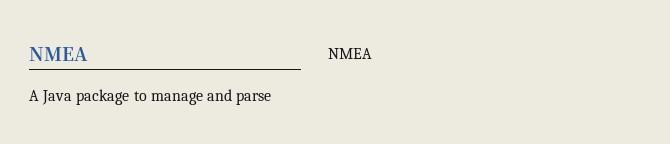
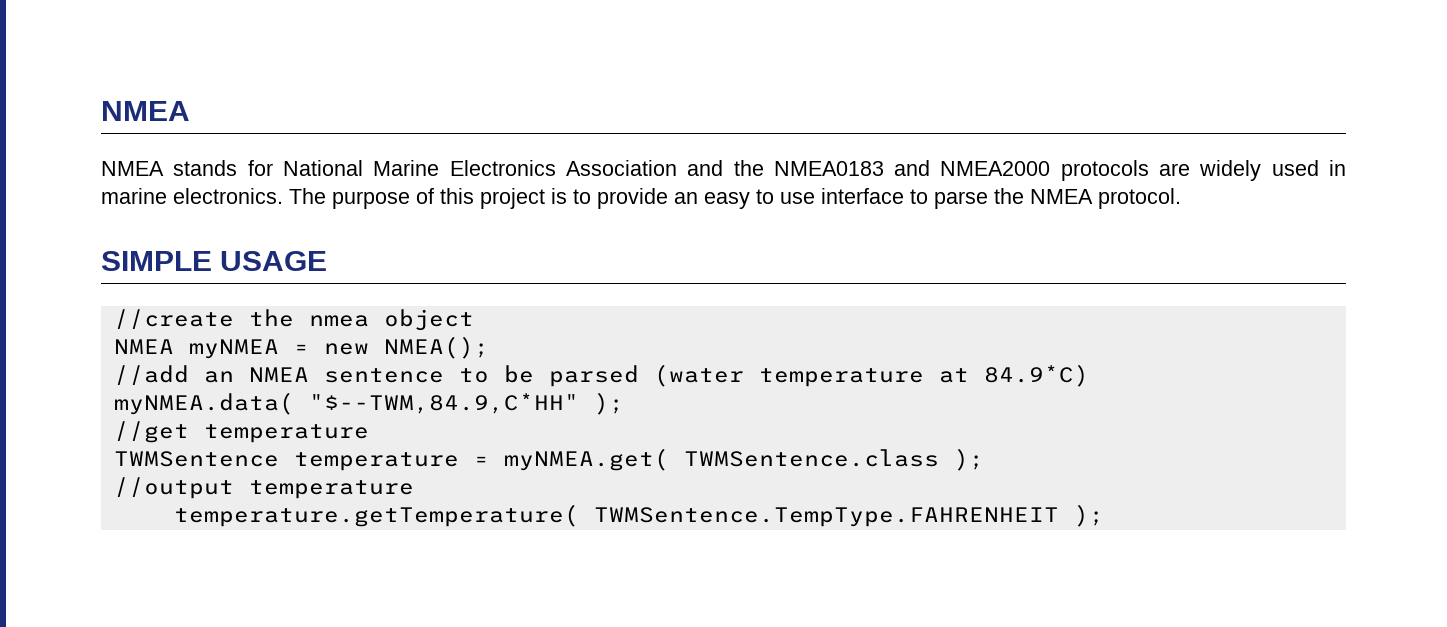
[29,89,272,105] [328,48,372,59] A Java package to manage and parse NMEA -> [101,160,1346,181] [101,188,1181,209] [101,251,328,271] [113,309,474,331] [113,336,489,359] [113,364,1089,387] [113,392,624,415] [113,421,369,443] [113,448,984,471] [113,477,414,499] [173,504,1104,527] NMEA stands for National Marine Electronics Association and the NMEA0183 and NMEA2000 protocols are widely used in marine electronics. The purpose of this project is to provide an easy to use interface to parse the NMEA protocol. // SIMPLE USAGE // //create the nmea object // NMEA myNMEA = new NMEA(); // //add an NMEA sentence to be parsed (water temperature at 84.9*C) // myNMEA.data( "$--TWM,84.9,C*HH" ); // //get temperature // TWMSentence temperature = myNMEA.get( TWMSentence.class ); // //output temperature // temperature.getTemperature( TWMSentence.TempType.FAHRENHEIT );

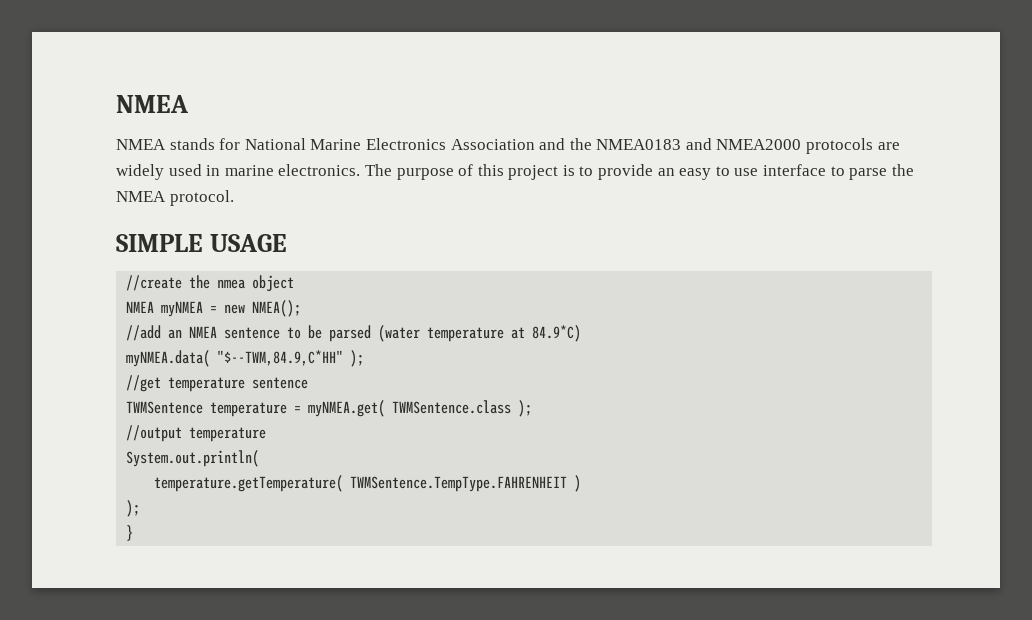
(369, 433) none -> [252,377,309,389] sentence
(414, 489) none -> [126,450,260,467] // System.out.println(
[1073,504,1104,527] ); -> [574,475,582,492] [126,500,141,517] [126,525,134,541] ) // ); // }

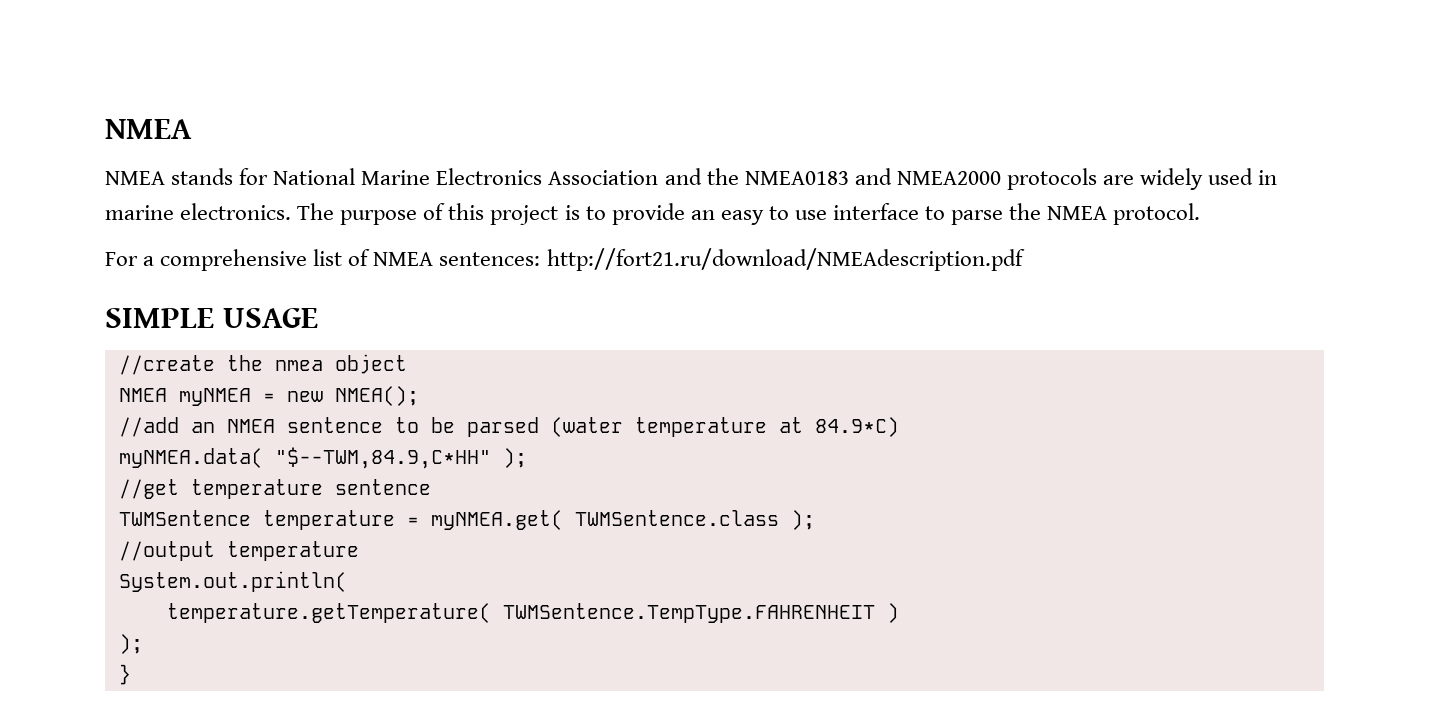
(234, 198) none -> [105,248,1025,271] // For a comprehensive list of NMEA sentences: http://fort21.ru/download/NMEAdescription.pdf

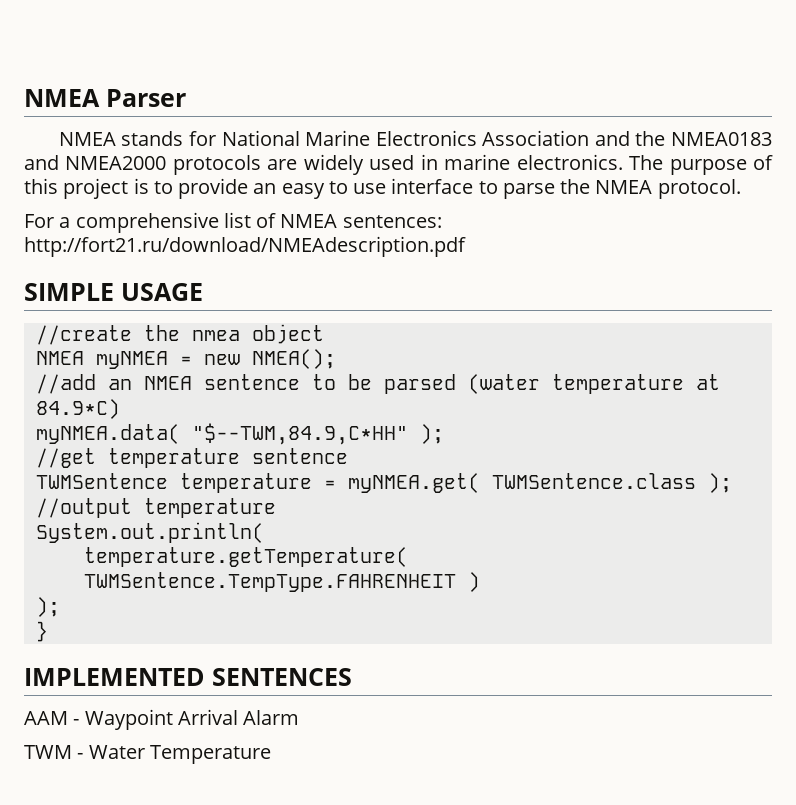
[105,119,192,139] NMEA -> [24,89,186,107] NMEA Parser
(131, 674) none -> [24,668,352,686] [24,709,300,730] [24,745,271,764] // IMPLEMENTED SENTENCES // AAM - Waypoint Arrival Alarm // TWM - Water Temperature

